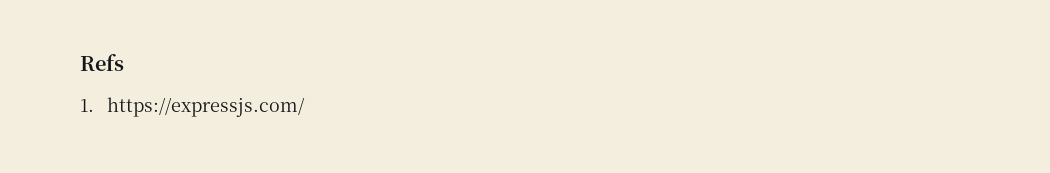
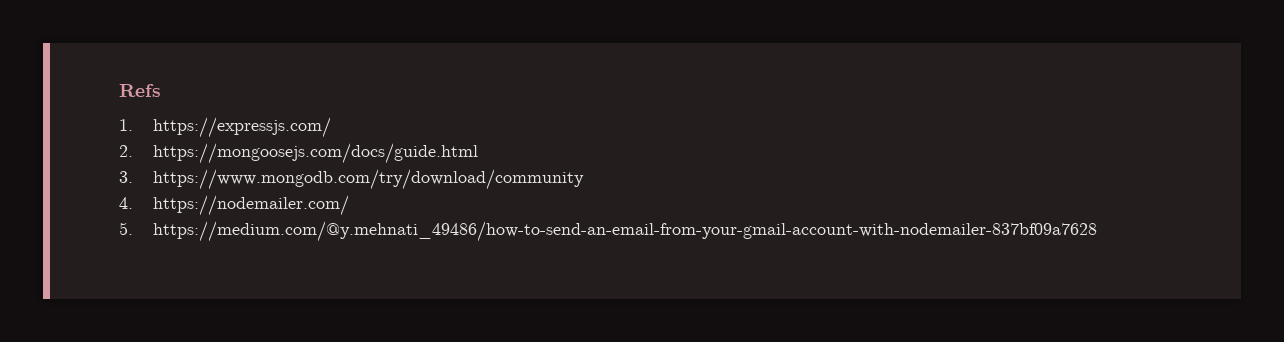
(305, 107) none -> [119,143,478,164] [119,169,584,190] [119,195,349,216] [119,221,1097,242] // 2. https://mongoosejs.com/docs/guide.html // 3. https://www.mongodb.com/try/download/community // 4. https://nodemailer.com/ // 5. https://medium.com/@y.mehnati_49486/how-to-send-an-email-from-your-gmail-account-with-nodemailer-837bf09a7628

